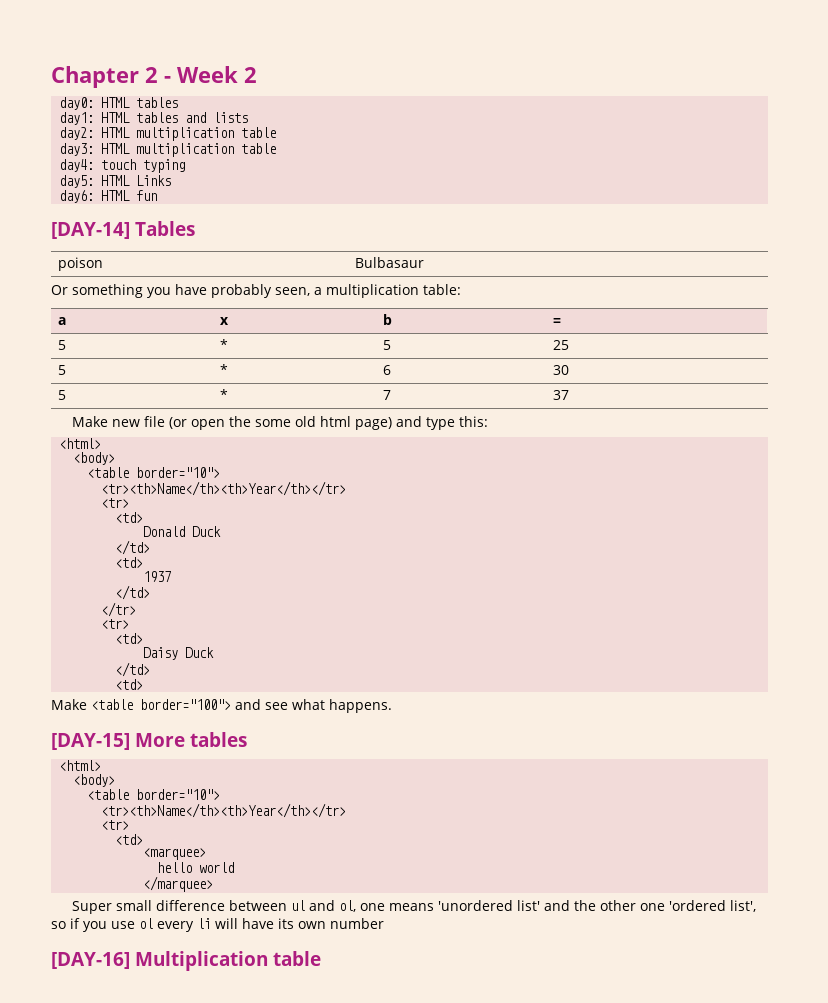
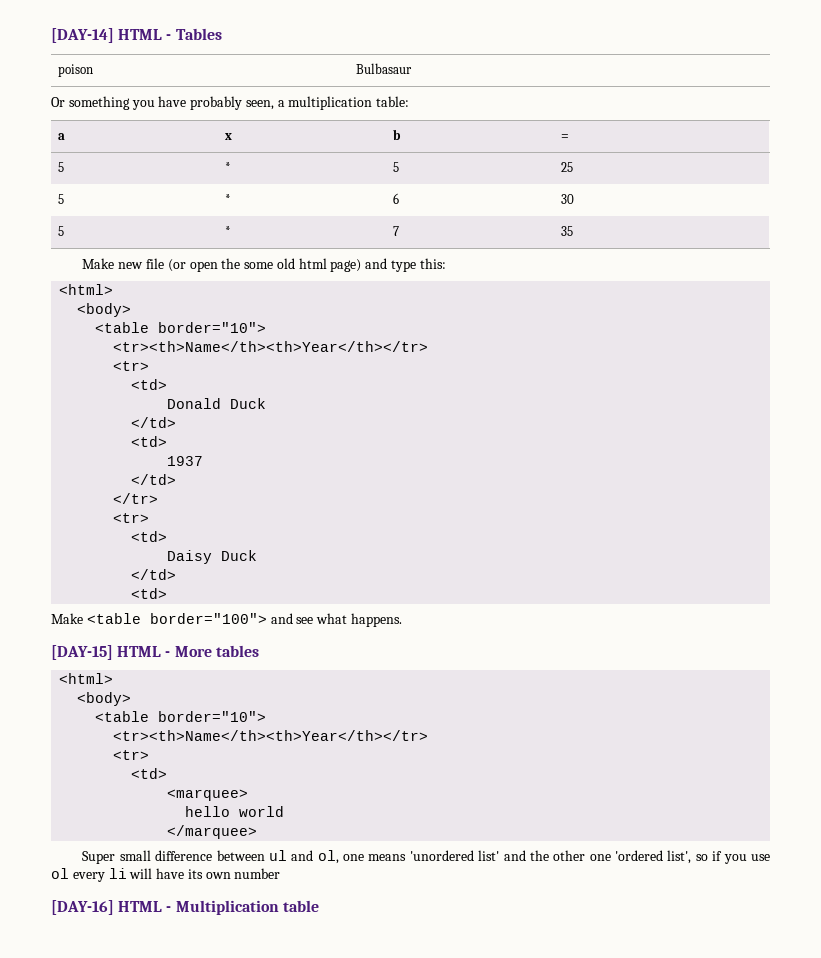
[51,66,257,88] [59,97,179,110] [59,112,249,125] [59,127,277,141] [59,143,277,157] [59,159,186,173] [59,175,172,188] [59,190,158,203] [51,222,130,239] Chapter 2 - Week 2 // day0: HTML tables // day1: HTML tables and lists // day2: HTML multiplication table // day3: HTML multiplication table // day4: touch typing // day5: HTML Links // day6: HTML fun // [DAY-14] -> [51,28,172,43] [DAY-14] HTML -
[552,390,569,400] 37 -> [560,226,573,236] 35
(130, 741) none -> [117,646,171,657] HTML -
(130, 960) none -> [118,901,172,912] HTML -

